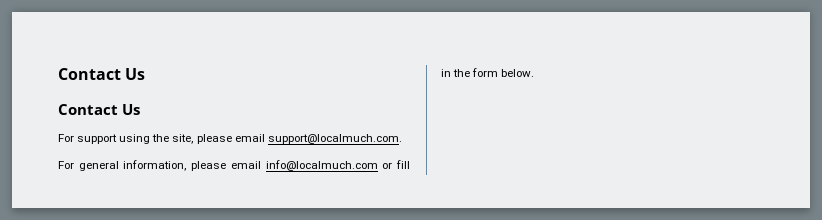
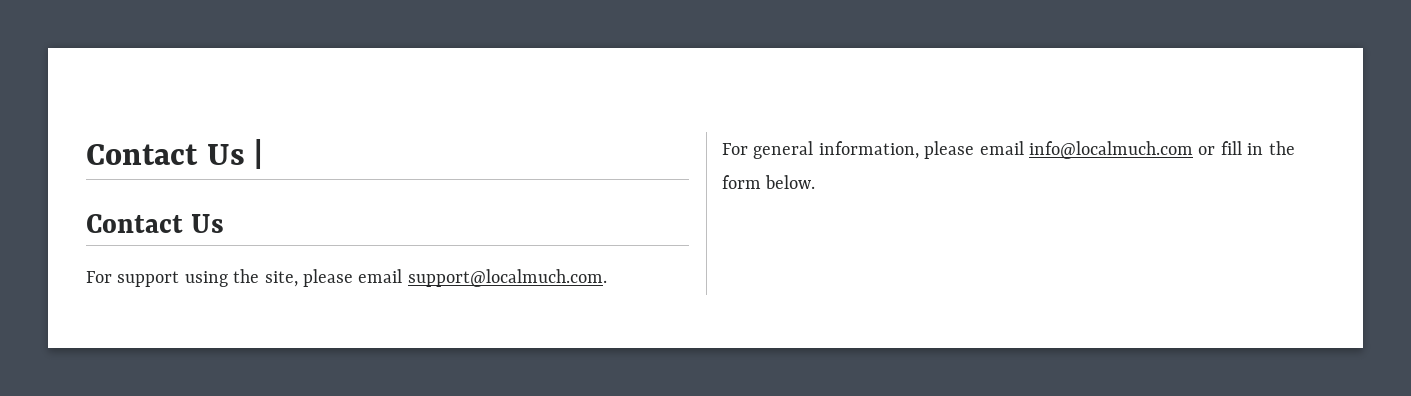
[58,68,146,80] Contact Us -> [86,139,264,169] Contact Us |

